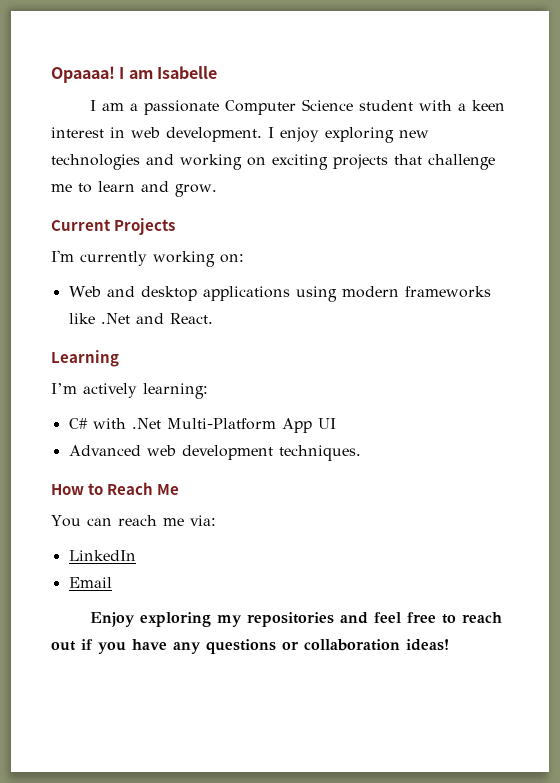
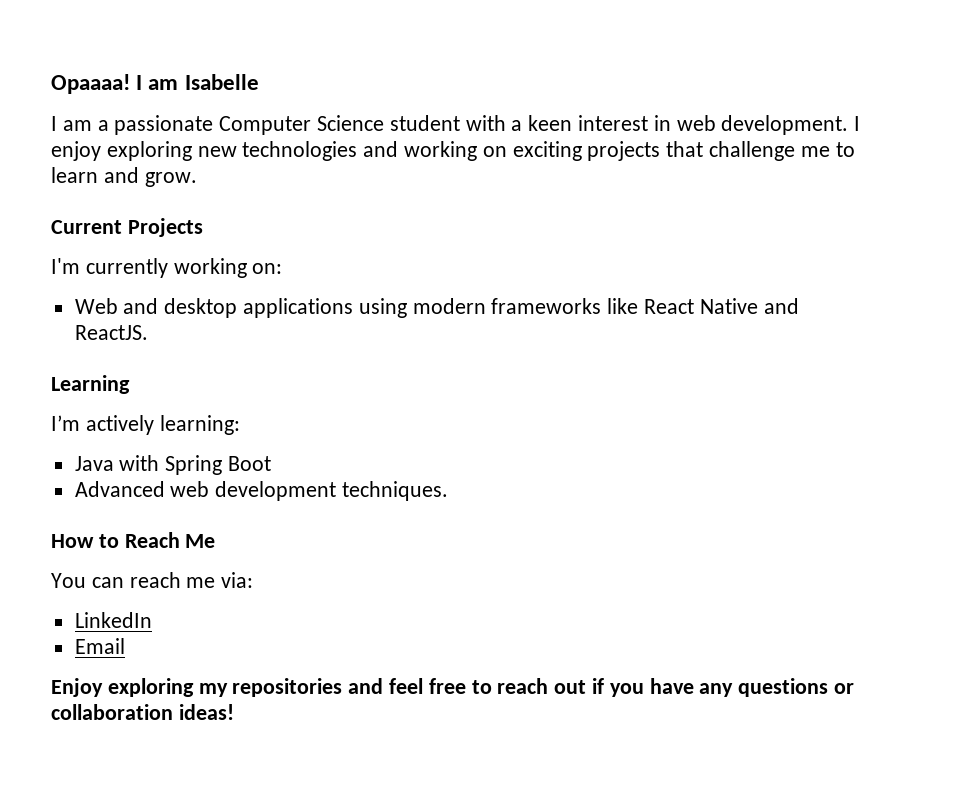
[100,313,213,324] .Net and React. -> [644,298,799,314] [74,325,148,340] React Native and ReactJS.
[68,418,336,433] C# with .Net Multi-Platform App UI -> [74,455,272,475] Java with Spring Boot

